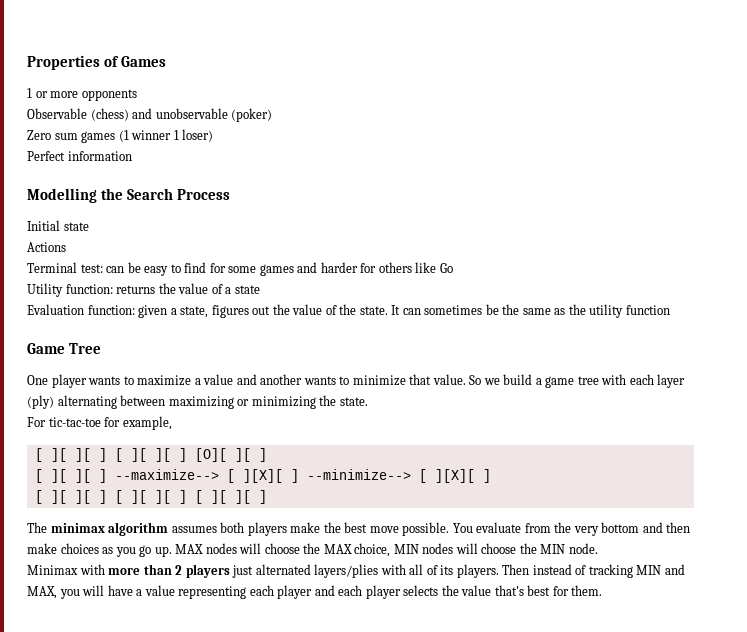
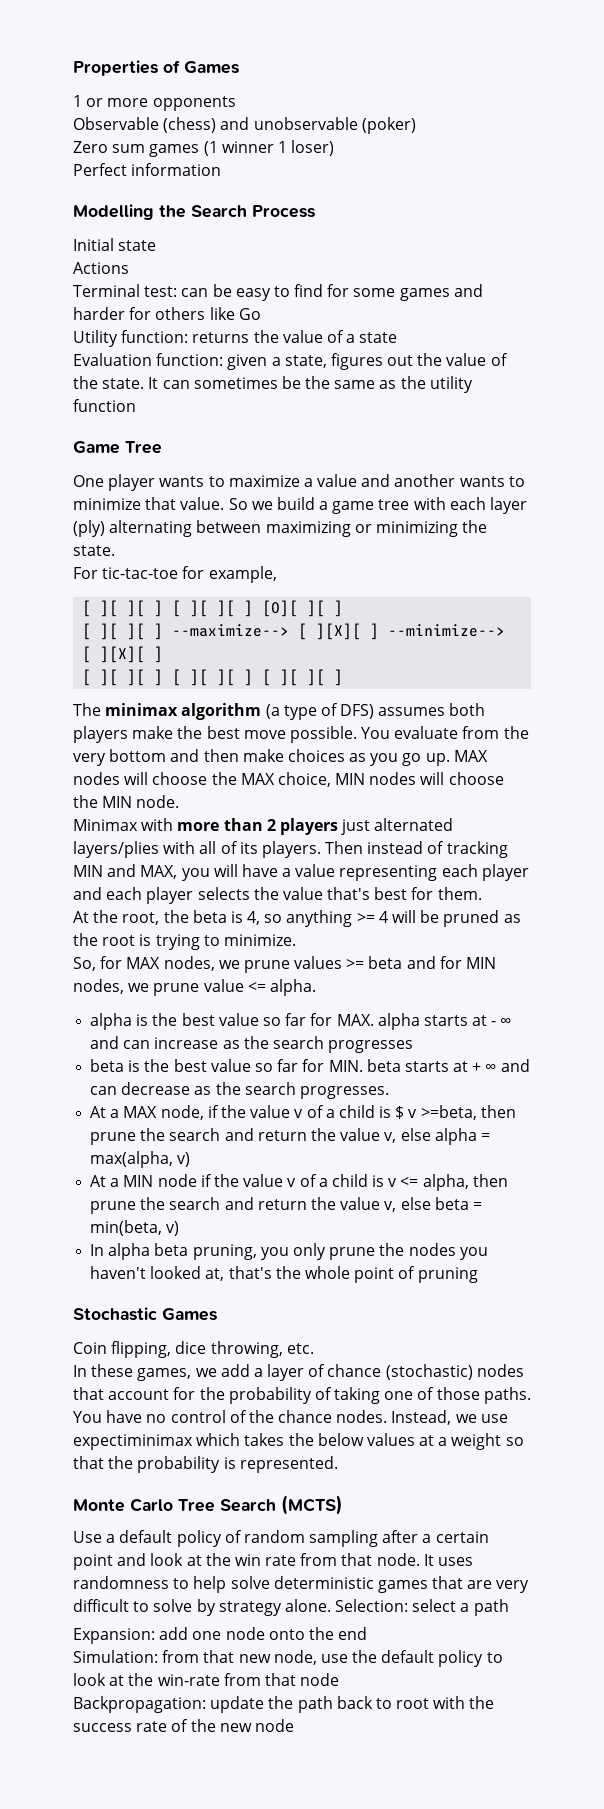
(169, 529) none -> [265,703,375,720] (a type of DFS)
(603, 590) none -> [73,910,521,927] [73,933,296,950] [73,956,497,973] [73,979,316,996] [90,1013,512,1030] [90,1036,414,1053] [90,1059,530,1072] [90,1082,389,1099] [90,1105,516,1120] [90,1128,490,1145] [90,1151,191,1168] [90,1174,508,1191] [90,1197,482,1214] [90,1220,180,1236] [90,1243,488,1260] [90,1266,478,1283] [73,1307,217,1321] [73,1341,314,1358] [73,1364,524,1381] [73,1387,531,1404] [73,1410,508,1425] [73,1433,524,1450] [73,1456,338,1473] [73,1495,343,1515] [73,1530,489,1547] [73,1553,474,1570] [73,1576,530,1593] [73,1599,509,1616] [73,1627,368,1644] [73,1650,503,1667] [73,1673,340,1686] [73,1696,495,1713] [73,1719,294,1732] // At the root, the beta is 4, so anything >= 4 will be pruned as the root is trying to minimize. // So, for MAX nodes, we prune values >= beta and for MIN nodes, we prune value <= alpha. // alpha is the best value so far for MAX. alpha starts at - ∞ and can increase as the search progresses // beta is the best value so far for MIN. beta starts at + ∞ and can decrease as the search progresses. // At a MAX node, if the value v of a child is $ v >=beta, then prune the search and return the value v, else alpha = max(alpha, v) // At a MIN node if the value v of a child is v <= alpha, then prune the search and return the value v, else beta = min(beta, v) // In alpha beta pruning, you only prune the nodes you haven't looked at, that's the whole point of pruning // Stochastic Games // Coin flipping, dice throwing, etc. // In these games, we add a layer of chance (stochastic) nodes that account for the probability of taking one of those paths. You have no control of the chance nodes. Instead, we use expectiminimax which takes the below values at a weight so that the probability is represented. // Monte Carlo Tree Search (MCTS) // Use a default policy of random sampling after a certain point and look at the win rate from that node. It uses randomness to help solve deterministic games that are very difficult to solve by strategy alone. Selection: select a path // Expansion: add one node onto the end // Simulation: from that new node, use the default policy to look at the win-rate from that node // Backpropagation: update the path back to root with the success rate of the new node

